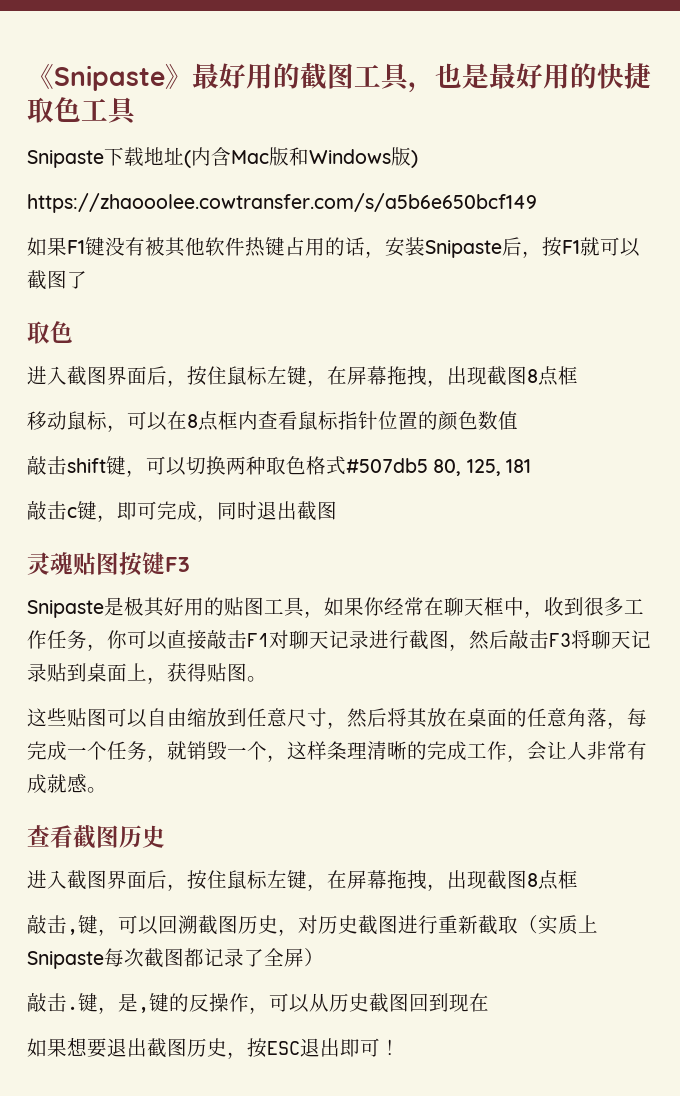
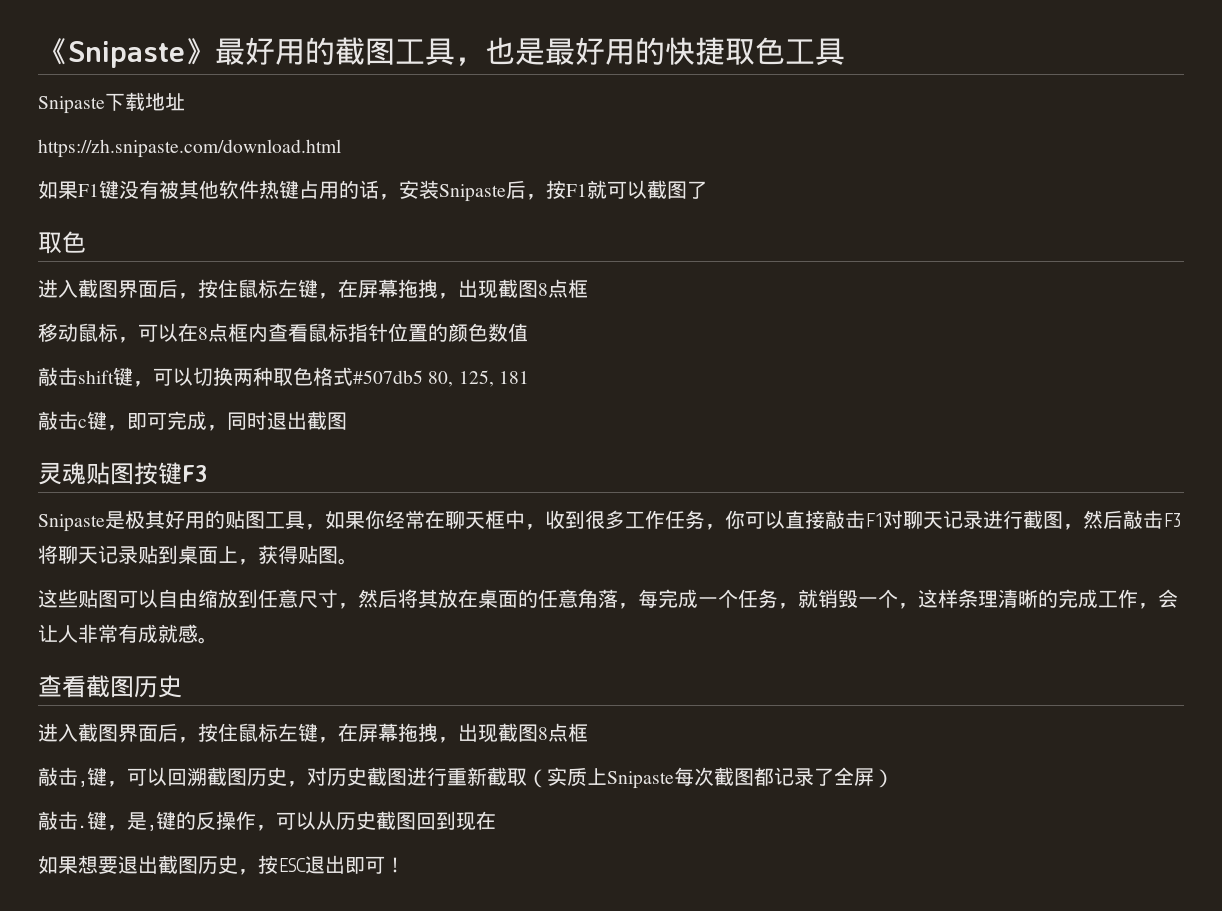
[184,147,418,168] [27,193,537,213] (内含Mac版和Windows版) // https://zhaooolee.cowtransfer.com/s/a5b6e650bcf149 -> [38,139,341,158] // https://zh.snipaste.com/download.html

